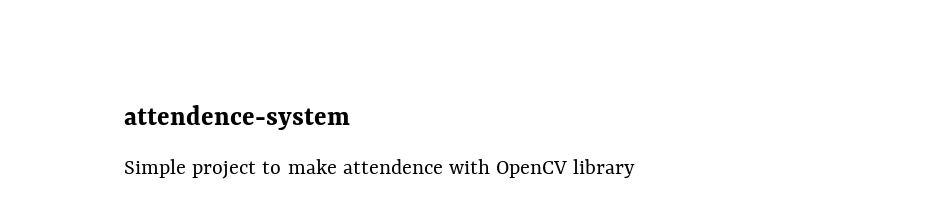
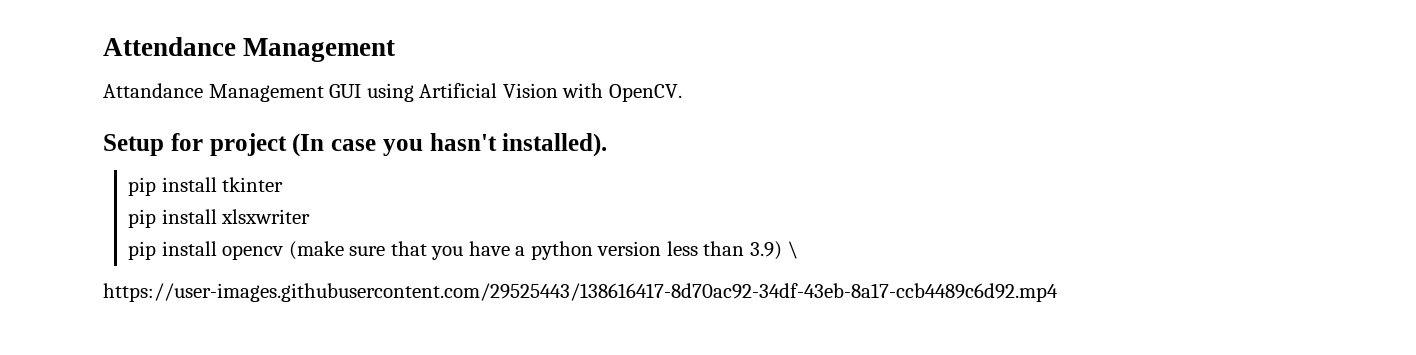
[124,105,350,130] [124,159,636,179] attendence-system // Simple project to make attendence with OpenCV library -> [103,37,396,62] [103,83,682,102] [103,133,608,157] [128,177,284,196] [128,209,311,228] [128,241,798,260] [103,283,1058,302] Attendance Management // Attandance Management GUI using Artificial Vision with OpenCV. // Setup for project (In case you hasn't installed). // pip install tkinter // pip install xlsxwriter // pip install opencv (make sure that you have a python version less than 3.9) \ // https://user-images.githubusercontent.com/29525443/138616417-8d70ac92-34df-43eb-8a17-ccb4489c6d92.mp4

